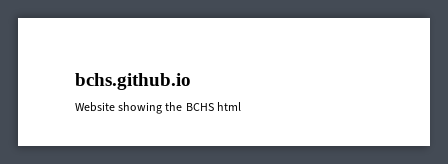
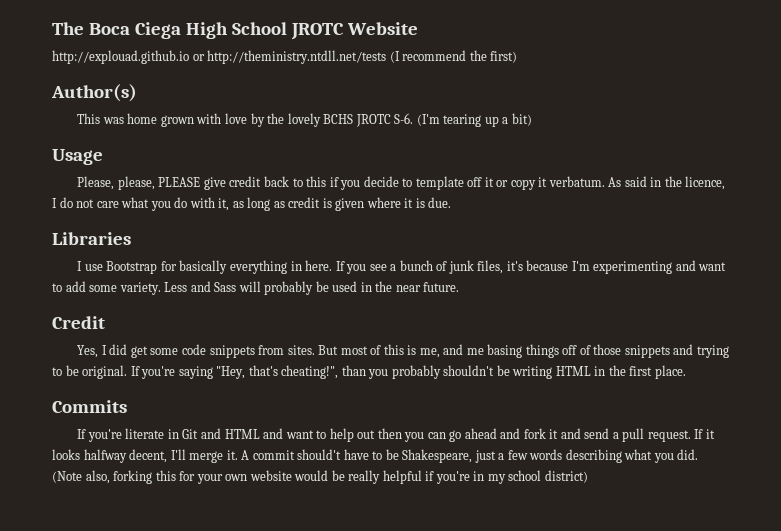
[75,73,191,90] [75,102,241,114] bchs.github.io // Website showing the BCHS html -> [52,22,418,40] [52,50,518,64] [51,84,137,102] [77,113,532,127] [52,149,103,165] [77,176,726,190] [52,197,452,211] [52,232,131,245] [77,260,727,274] [52,281,460,295] [52,316,105,329] [77,344,729,358] [52,365,686,379] [52,400,127,413] [77,428,715,442] [52,449,699,463] [52,470,588,484] The Boca Ciega High School JROTC Website // http://explouad.github.io or http://theministry.ntdll.net/tests (I recommend the first) // Author(s) // This was home grown with love by the lovely BCHS JROTC S-6. (I'm tearing up a bit) // Usage // Please, please, PLEASE give credit back to this if you decide to template off it or copy it verbatum. As said in the licence, I do not care what you do with it, as long as credit is given where it is due. // Libraries // I use Bootstrap for basically everything in here. If you see a bunch of junk files, it's because I'm experimenting and want to add some variety. Less and Sass will probably be used in the near future. // Credit // Yes, I did get some code snippets from sites. But most of this is me, and me basing things off of those snippets and trying to be original. If you're saying "Hey, that's cheating!", than you probably shouldn't be writing HTML in the first place. // Commits // If you're literate in Git and HTML and want to help out then you can go ahead and fork it and send a pull request. If it looks halfway decent, I'll merge it. A commit should't have to be Shakespeare, just a few words describing what you did. (Note also, forking this for your own website would be really helpful if you're in my school district)

